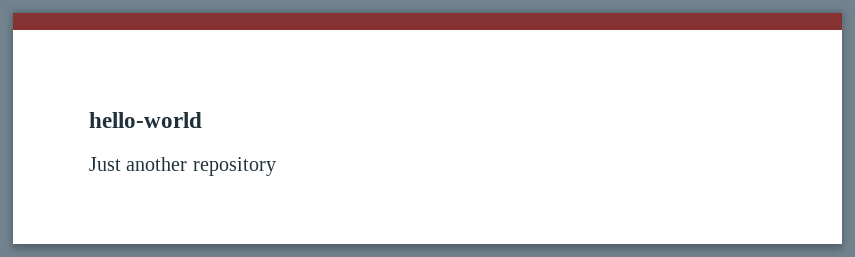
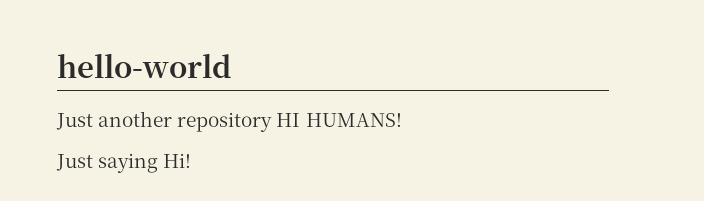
(276, 166) none -> [276,113,402,127] [56,153,192,173] HI HUMANS! // Just saying Hi!

